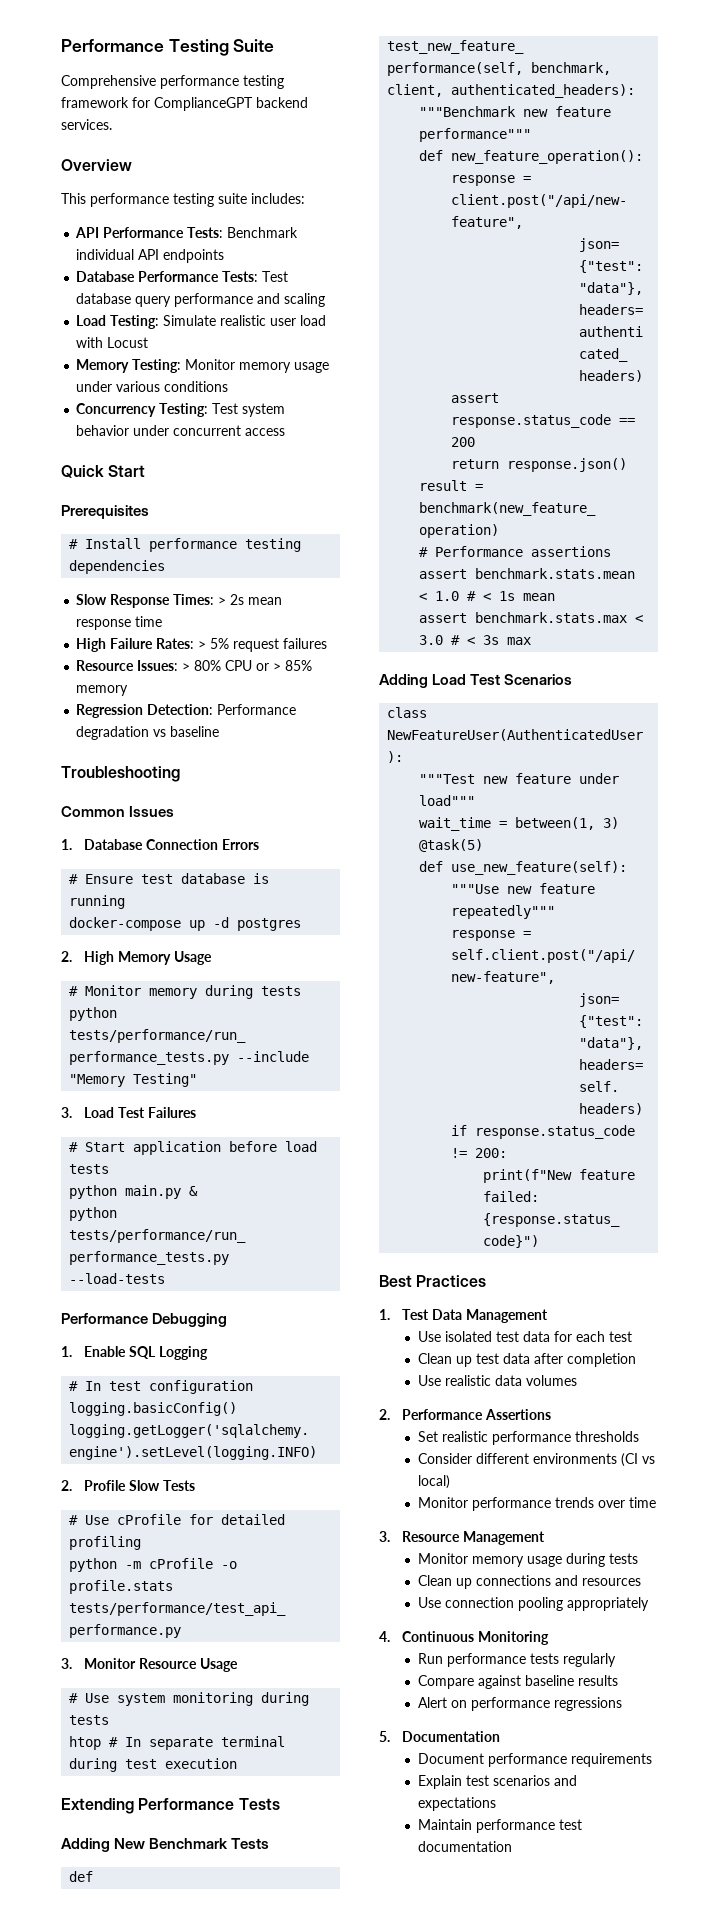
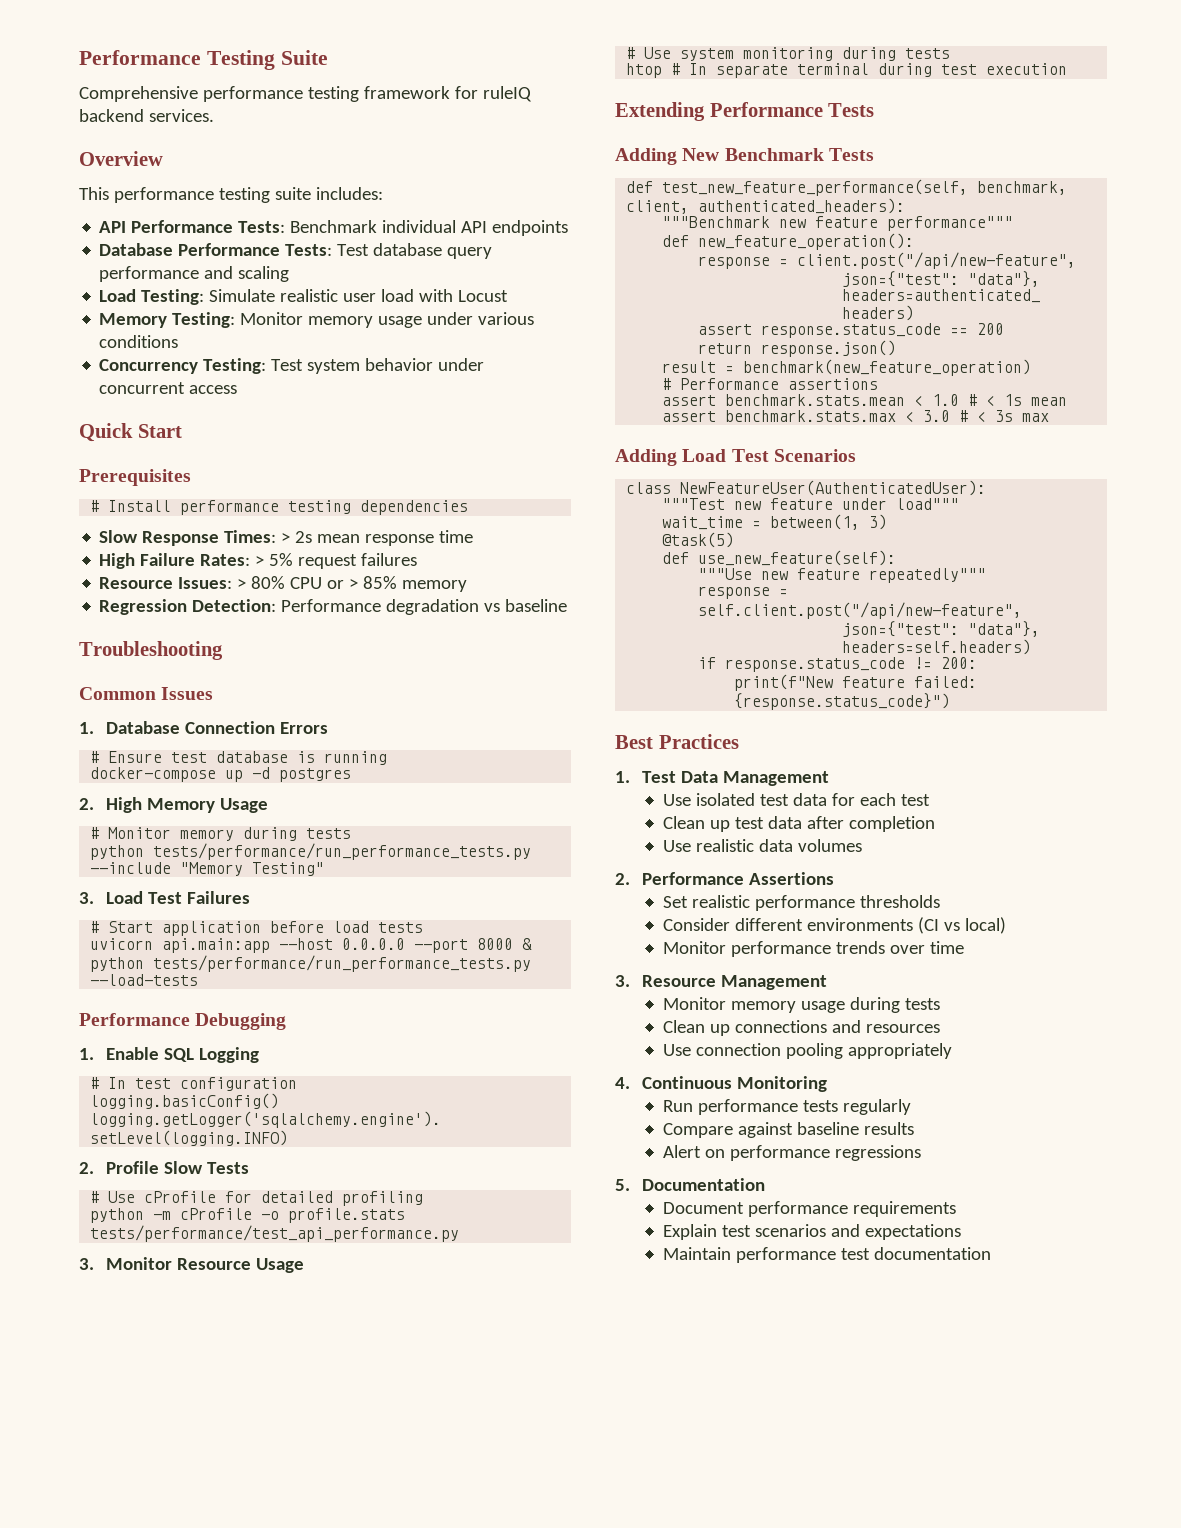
[154,97,253,111] ComplianceGPT -> [482,86,532,102] ruleIQ
[69,1185,182,1199] python main.py -> [90,938,514,953] uvicorn api.main:app --host 0.0.0.0 --port 8000

